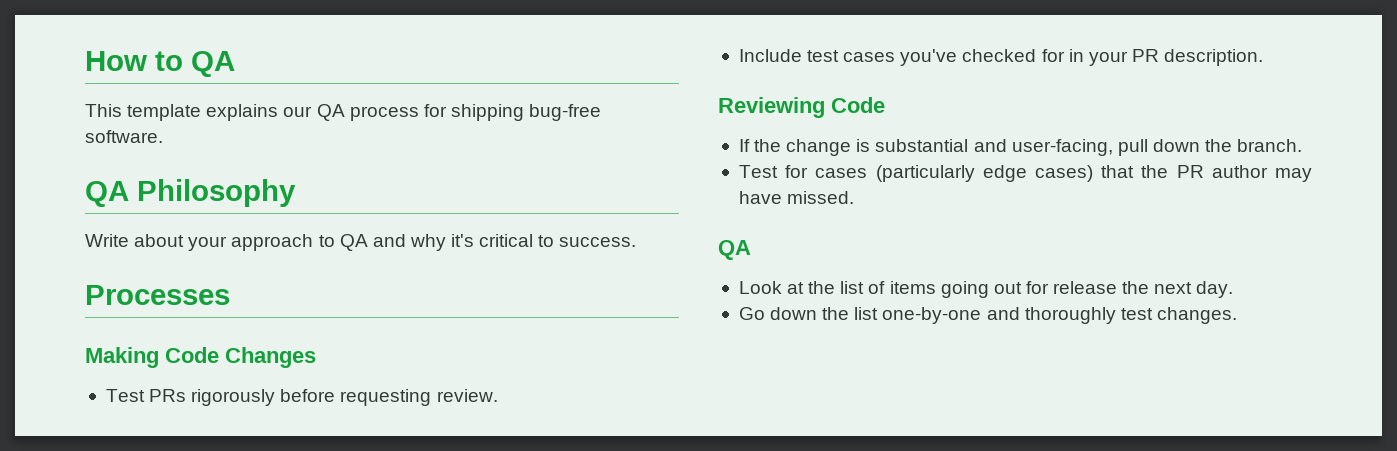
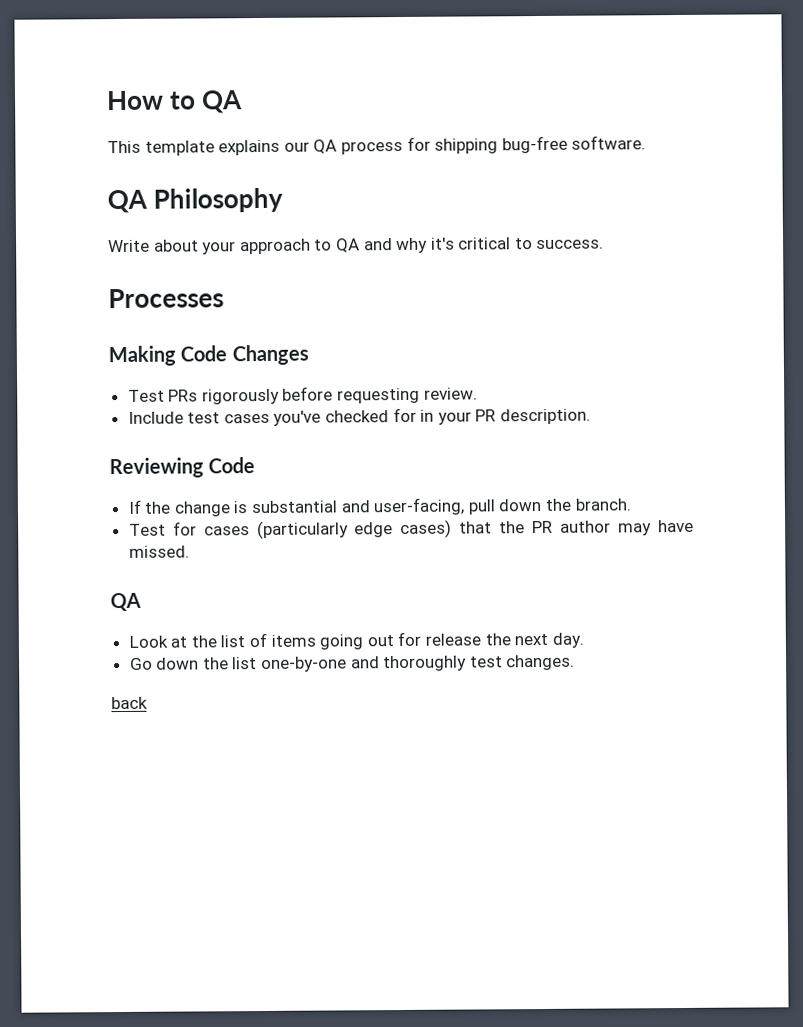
(1237, 315) none -> [111,696,148,710] // back

